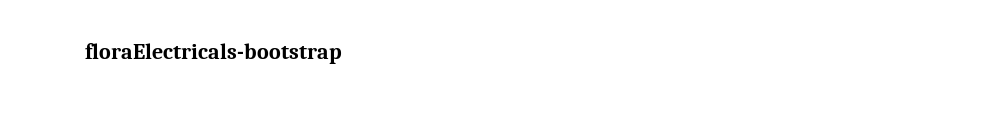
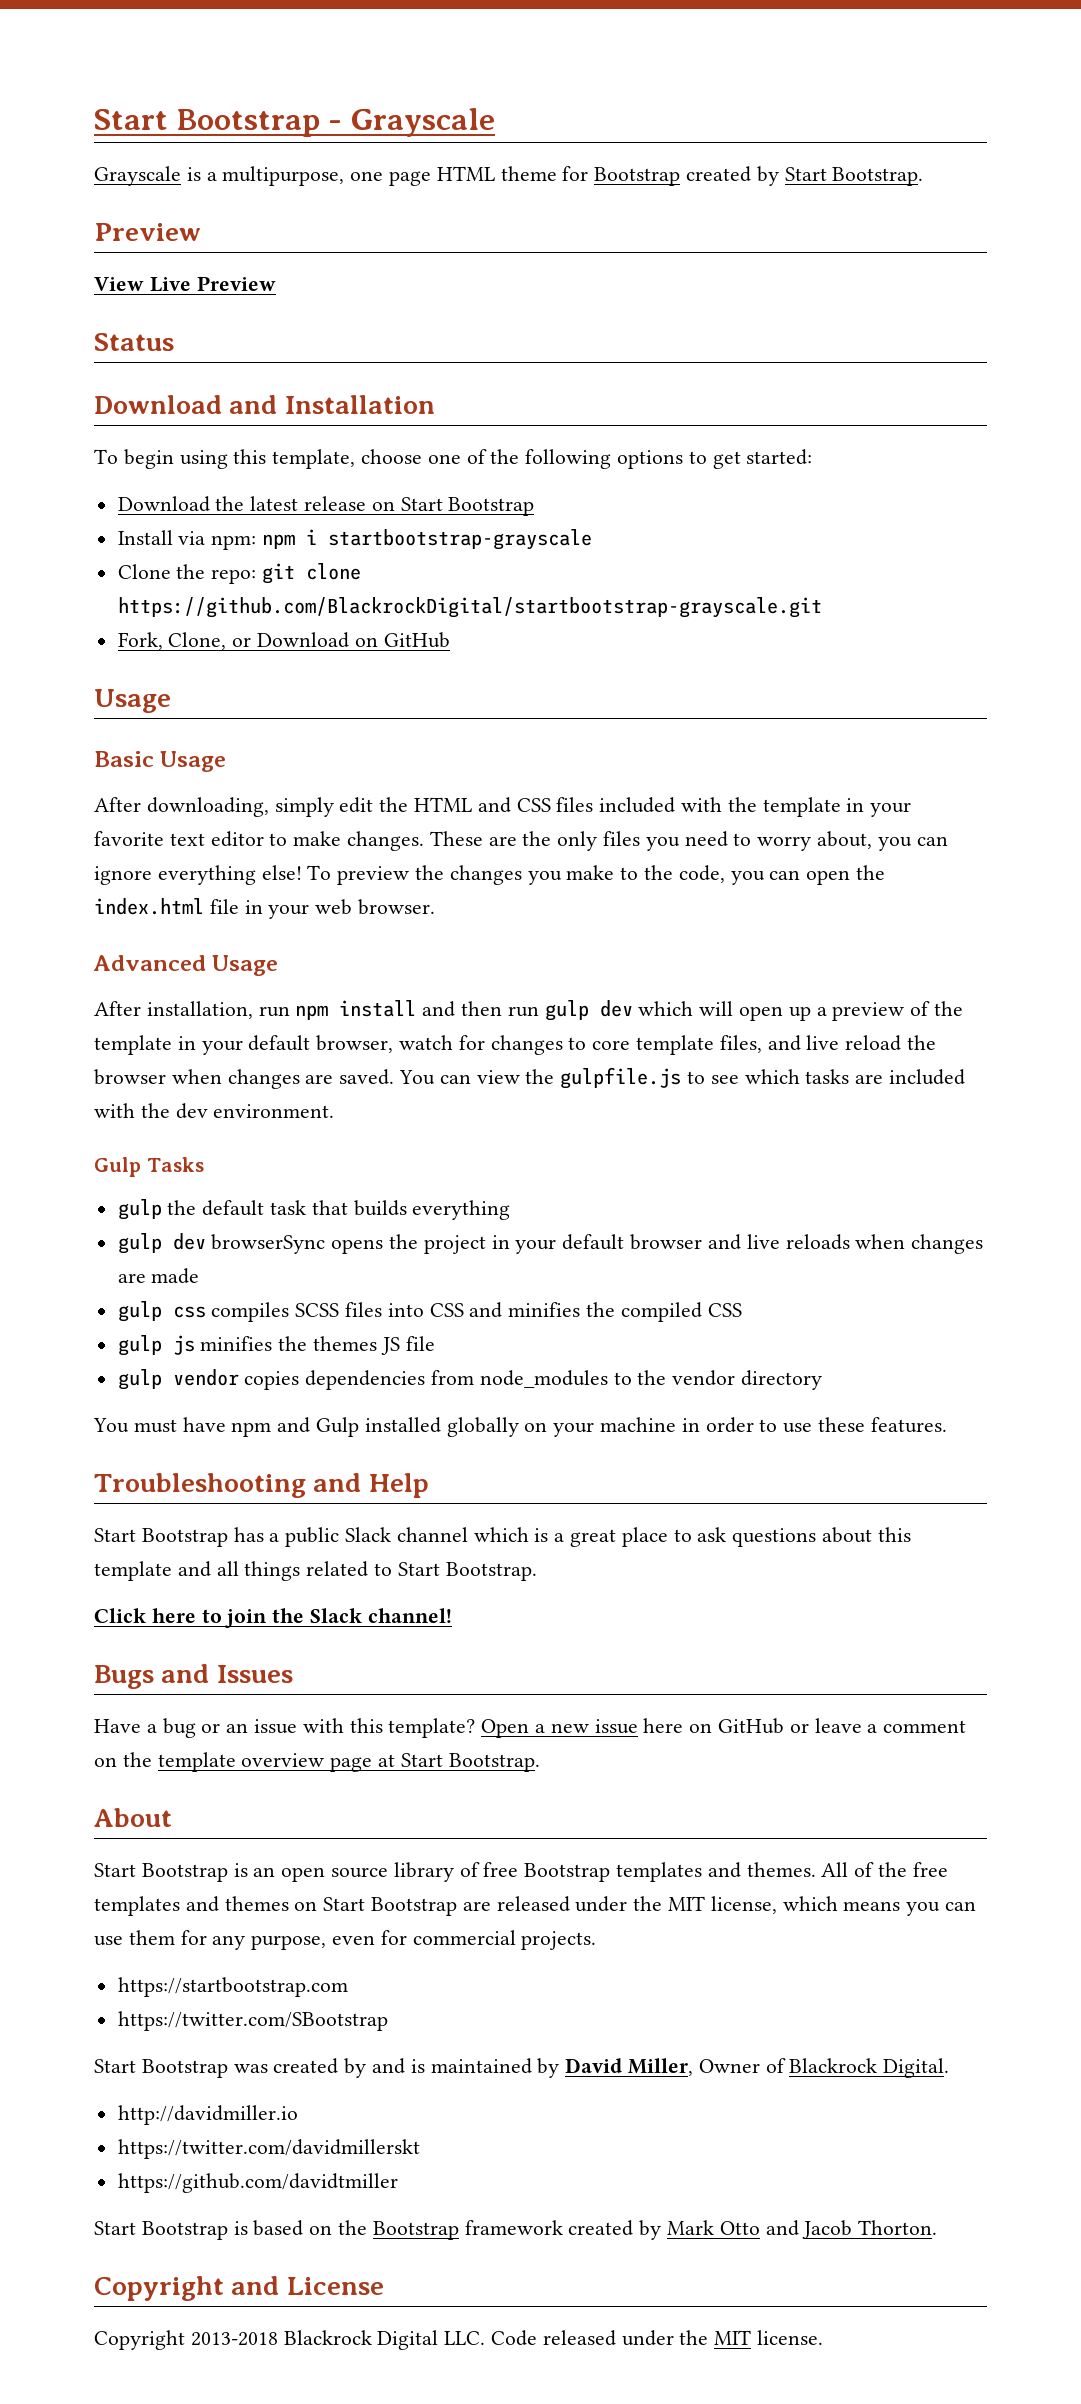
[85,43,342,64] floraElectricals-bootstrap -> [94,108,495,137] [94,166,924,186] [94,223,201,241] [94,276,276,292] [94,333,174,351] [94,395,435,414] [94,449,813,469] [117,496,535,516] [117,529,593,550] [117,563,362,584] [117,597,822,618] [117,632,450,650] [94,689,171,713] [94,751,227,772] [94,797,912,817] [94,831,948,851] [94,865,886,885] [94,898,436,919] [93,955,279,976] [94,1000,964,1021] [94,1035,937,1055] [94,1067,966,1089] [94,1103,335,1119] [94,1157,204,1177] [117,1199,511,1220] [117,1233,984,1254] [117,1268,200,1284] [117,1301,742,1322] [117,1335,435,1356] [117,1369,823,1390] [93,1417,947,1437] [94,1473,429,1498] [94,1527,911,1547] [94,1561,537,1581] [94,1608,452,1628] [94,1664,293,1689] [94,1718,967,1738] [94,1752,540,1772] [94,1808,172,1827] [94,1862,948,1882] [94,1896,977,1916] [94,1930,597,1950] [117,1977,348,1997] [117,2011,388,2031] [94,2058,950,2078] [117,2105,298,2125] [117,2139,420,2159] [117,2173,398,2193] [94,2220,938,2240] [94,2276,384,2301] [94,2330,824,2350] Start Bootstrap - Grayscale // Grayscale is a multipurpose, one page HTML theme for Bootstrap created by Start Bootstrap. // Preview // View Live Preview // Status // Download and Installation // To begin using this template, choose one of the following options to get started: // Download the latest release on Start Bootstrap // Install via npm: npm i startbootstrap-grayscale // Clone the repo: git clone https://github.com/BlackrockDigital/startbootstrap-grayscale.git // Fork, Clone, or Download on GitHub // Usage // Basic Usage // After downloading, simply edit the HTML and CSS files included with the template in your favorite text editor to make changes. These are the only files you need to worry about, you can ignore everything else! To preview the changes you make to the code, you can open the index.html file in your web browser. // Advanced Usage // After installation, run npm install and then run gulp dev which will open up a preview of the template in your default browser, watch for changes to core template files, and live reload the browser when changes are saved. You can view the gulpfile.js to see which tasks are included with the dev environment. // Gulp Tasks // gulp the default task that builds everything // gulp dev browserSync opens the project in your default browser and live reloads when changes are made // gulp css compiles SCSS files into CSS and minifies the compiled CSS // gulp js minifies the themes JS file // gulp vendor copies dependencies from node_modules to the vendor directory // You must have npm and Gulp installed globally on your machine in order to use these features. // Troubleshooting and Help // Start Bootstrap has a public Slack channel which is a great place to ask questions about this template and all things related to Start Bootstrap. // Click here to join the Slack channel! // Bugs and Issues // Have a bug or an issue with this template? Open a new issue here on GitHub or leave a comment on the template overview page at Start Bootstrap. // About // Start Bootstrap is an open source library of free Bootstrap templates and themes. All of the free templates and themes on Start Bootstrap are released under the MIT license, which means you can use them for any purpose, even for commercial projects. // https://startbootstrap.com // https://twitter.com/SBootstrap // Start Bootstrap was created by and is maintained by David Miller, Owner of Blackrock Digital. // http://davidmiller.io // https://twitter.com/davidmillerskt // https://github.com/davidtmiller // Start Bootstrap is based on the Bootstrap framework created by Mark Otto and Jacob Thorton. // Copyright and License // Copyright 2013-2018 Blackrock Digital LLC. Code released under the MIT license.

